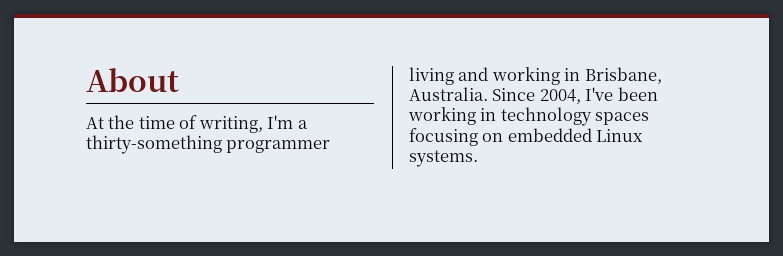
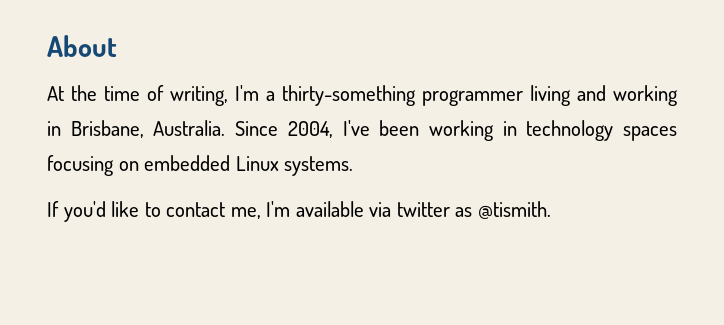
(478, 158) none -> [47,201,551,222] // If you'd like to contact me, I'm available via twitter as @tismith.

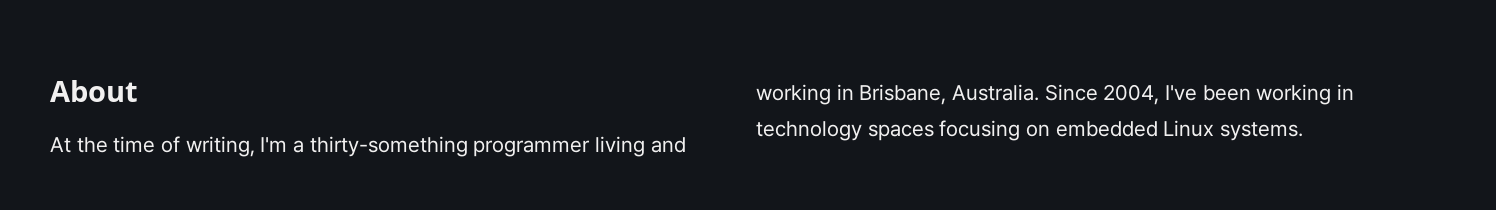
[47,201,551,222] // If you'd like to contact me, I'm available via twitter as @tismith. -> (1304, 131) none

